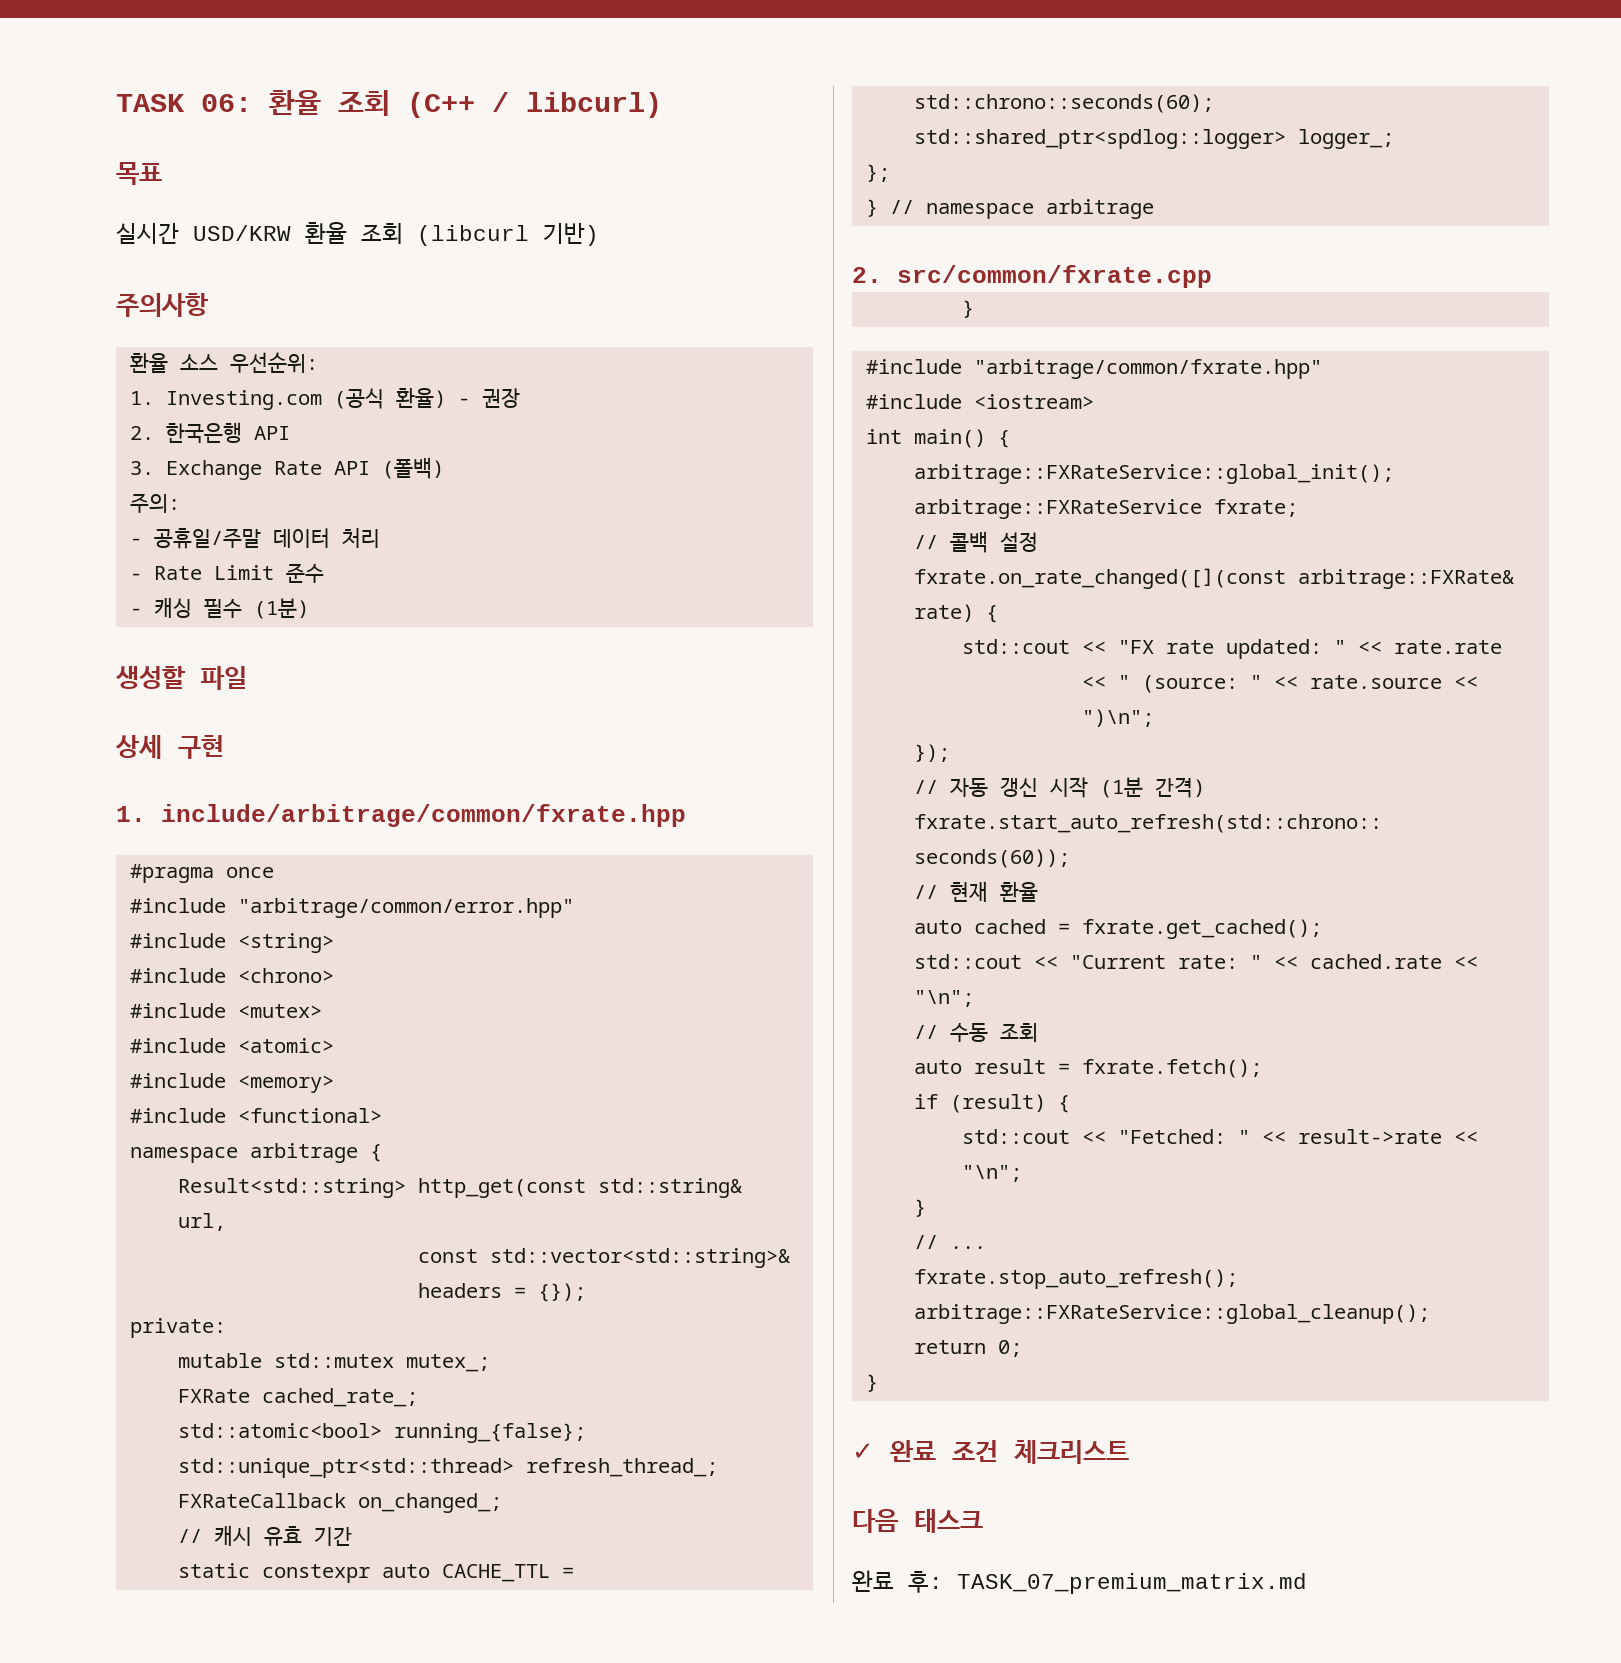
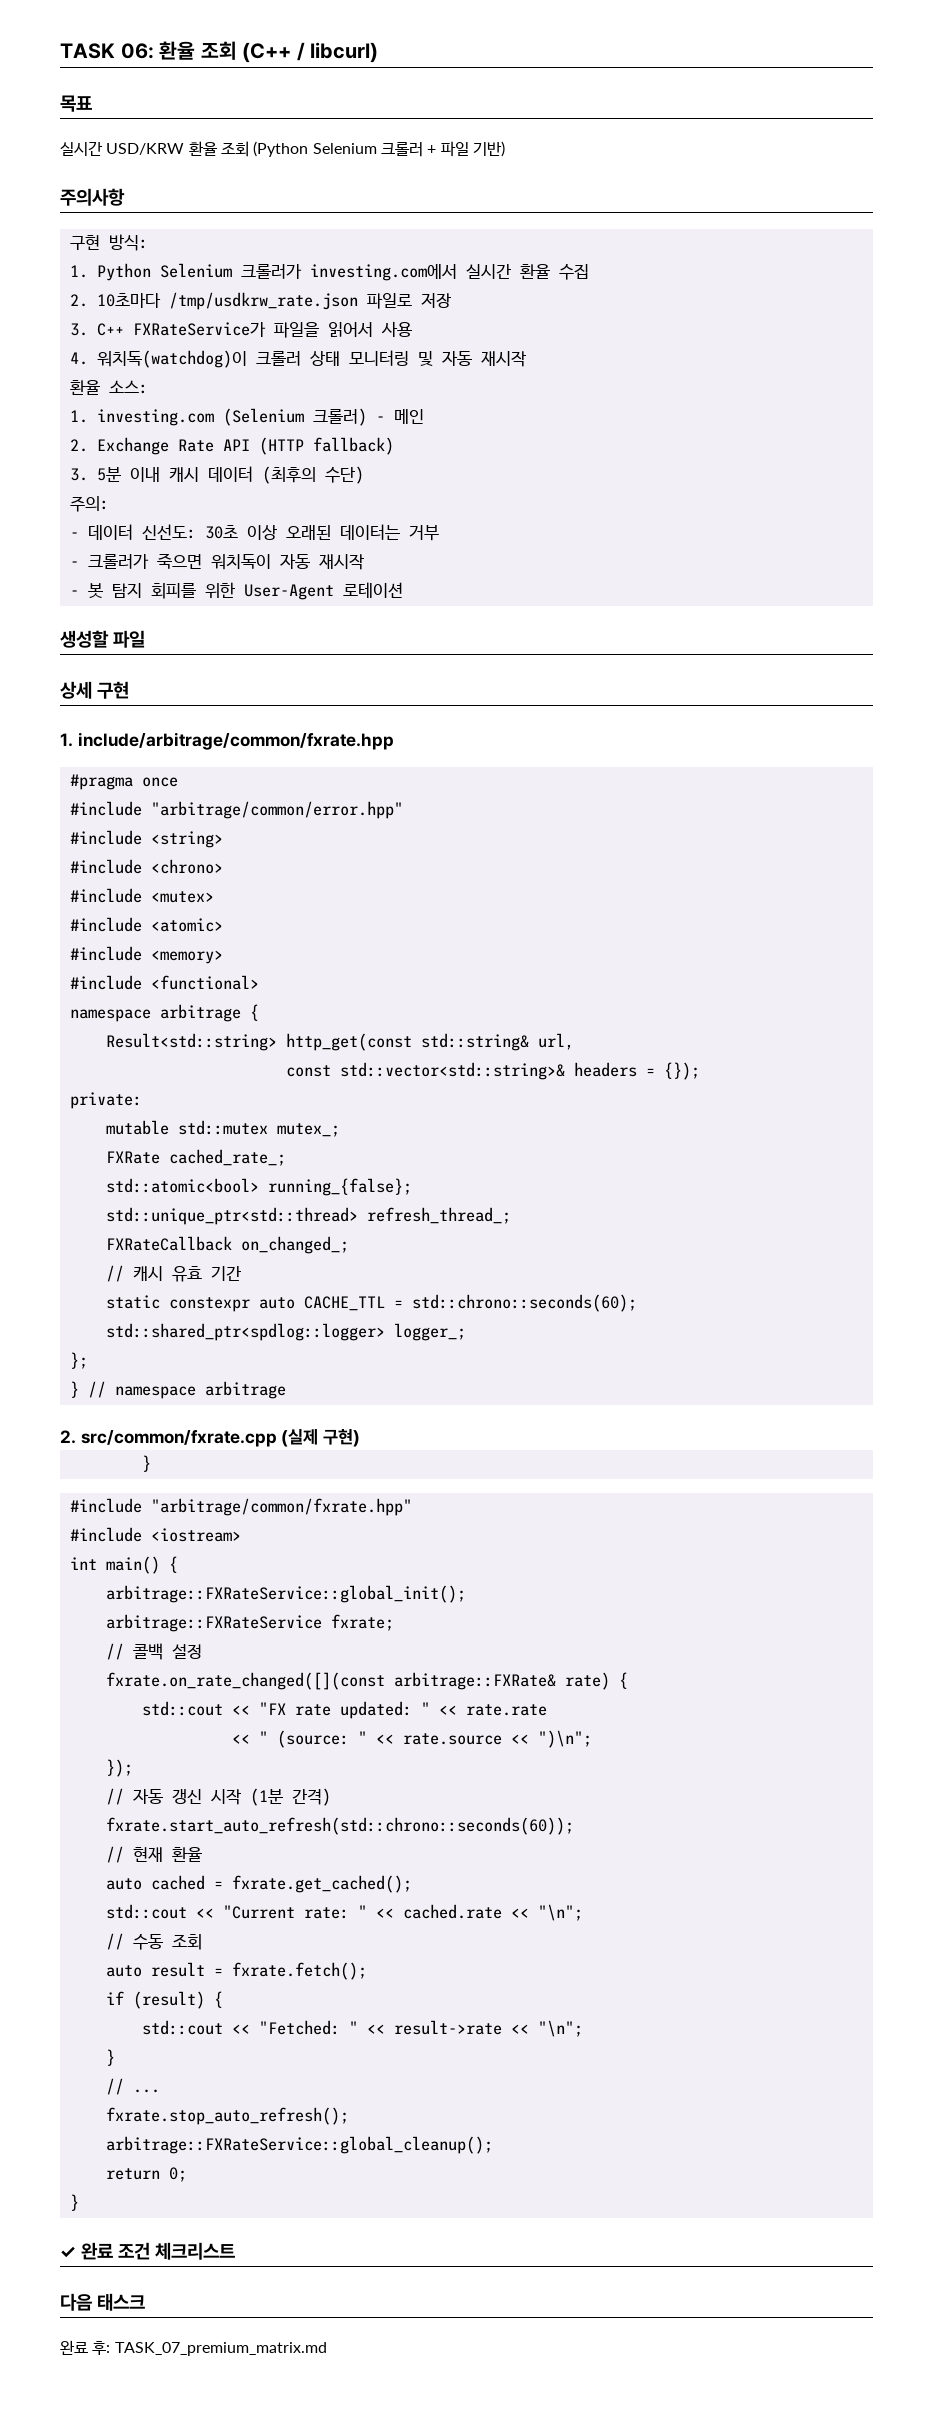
[417,223,599,246] [116,293,209,317] [129,352,318,373] [129,387,520,410] [129,422,290,444] [129,457,444,480] [129,493,180,513] [129,528,380,549] [129,563,324,583] [129,597,309,619] (libcurl 기반) // 주의사항 // 환율 소스 우선순위: // 1. Investing.com (공식 환율) - 권장 // 2. 한국은행 API // 3. Exchange Rate API (폴백) // 주의: // - 공휴일/주말 데이터 처리 // - Rate Limit 준수 // - 캐싱 필수 (1분) -> [253,141,505,157] [60,188,125,206] [69,234,148,251] [69,263,589,281] [69,292,451,310] [69,321,412,338] [69,350,526,368] [69,380,148,395] [69,408,424,426] [69,437,394,455] [69,466,364,484] [69,496,109,512] [69,524,439,541] [69,553,364,570] [69,582,403,600] (Python Selenium 크롤러 + 파일 기반) // 주의사항 // 구현 방식: // 1. Python Selenium 크롤러가 investing.com에서 실시간 환율 수집 // 2. 10초마다 /tmp/usdkrw_rate.json 파일로 저장 // 3. C++ FXRateService가 파일을 읽어서 사용 // 4. 워치독(watchdog)이 크롤러 상태 모니터링 및 자동 재시작 // 환율 소스: // 1. investing.com (Selenium 크롤러) - 메인 // 2. Exchange Rate API (HTTP fallback) // 3. 5분 이내 캐시 데이터 (최후의 수단) // 주의: // - 데이터 신선도: 30초 이상 오래된 데이터는 거부 // - 크롤러가 죽으면 워치독이 자동 재시작 // - 봇 탐지 회피를 위한 User-Agent 로테이션
(1212, 276) none -> [281,1429,361,1447] (실제 구현)

